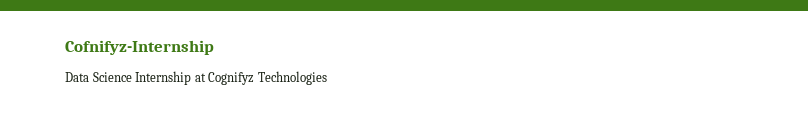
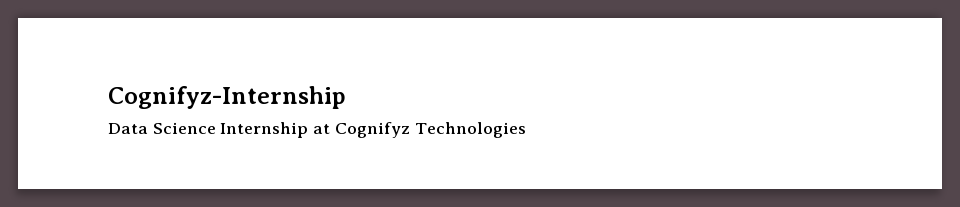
[65,40,214,55] Cofnifyz-Internship -> [108,86,346,109] Cognifyz-Internship

